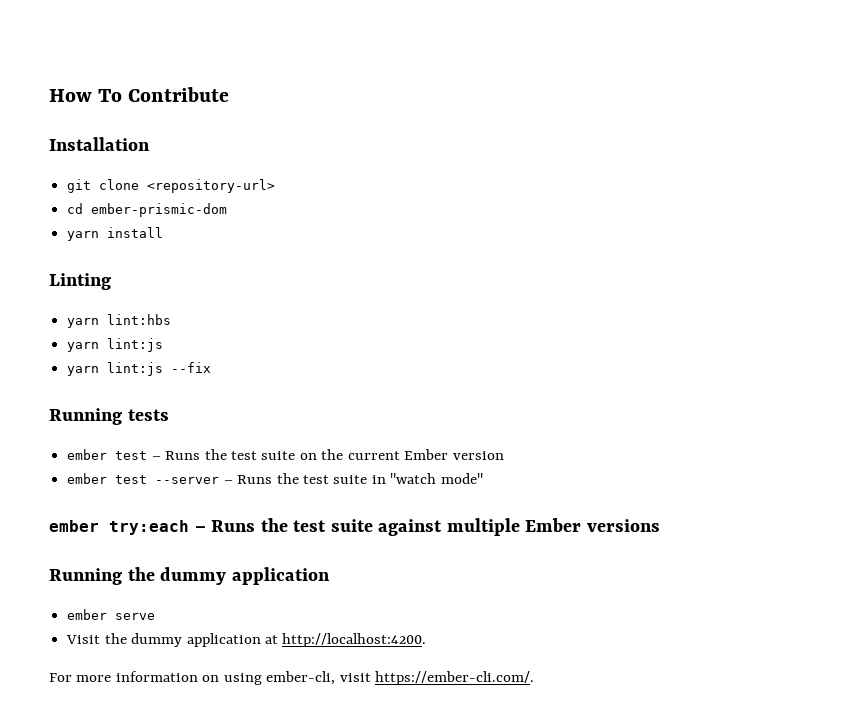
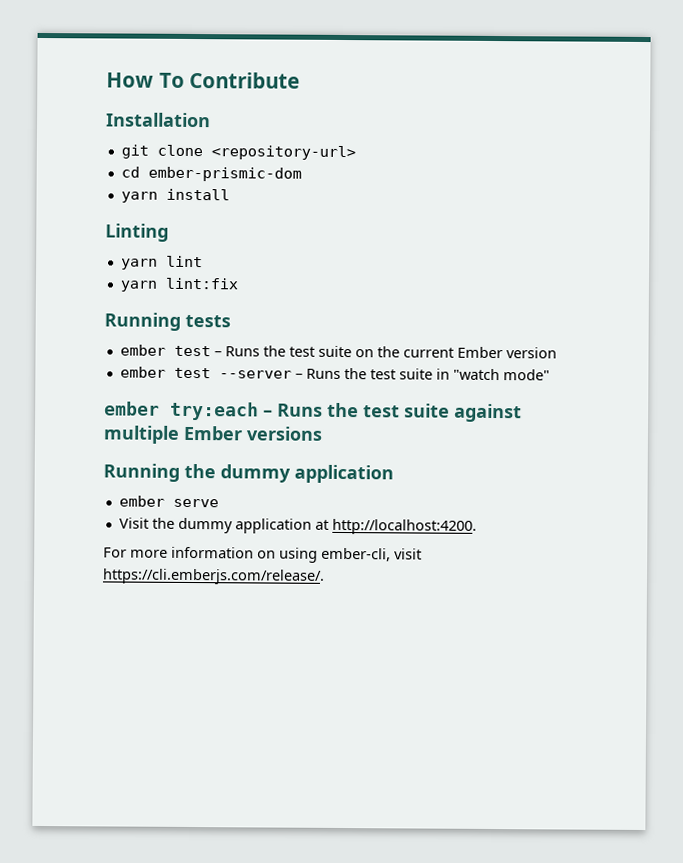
[107,314,172,325] [67,338,164,352] [67,362,212,376] lint:hbs // yarn lint:js // yarn lint:js --fix -> [165,255,203,268] [119,277,239,292] lint // yarn lint:fix
[375,671,535,685] https://ember-cli.com/. -> [102,568,325,585] https://cli.emberjs.com/release/.

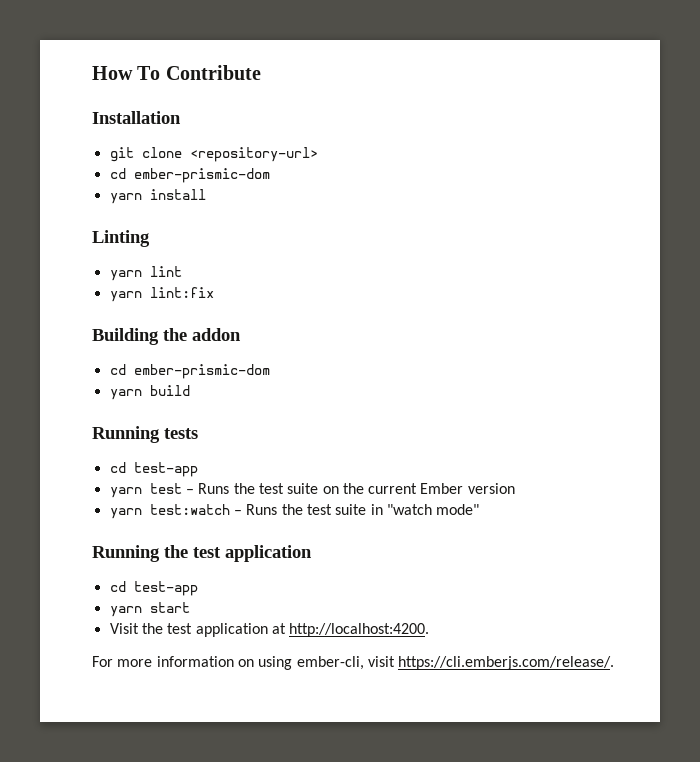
(239, 283) none -> [92,328,241,345] [109,364,270,379] [109,385,190,400] // Building the addon // cd ember-prismic-dom // yarn build
[119,344,166,356] ember -> [109,462,198,477] [109,487,142,498] cd test-app // yarn
[119,366,292,379] ember test --server -> [109,504,230,519] yarn test:watch
[104,401,522,423] [103,425,323,444] [103,463,394,484] [118,495,219,508] ember try:each – Runs the test suite against multiple Ember versions // Running the dummy application // ember serve -> [92,545,312,562] [109,581,198,596] [109,602,190,617] Running the test application // cd test-app // yarn start
[177,517,233,534] dummy -> [167,623,193,634] test

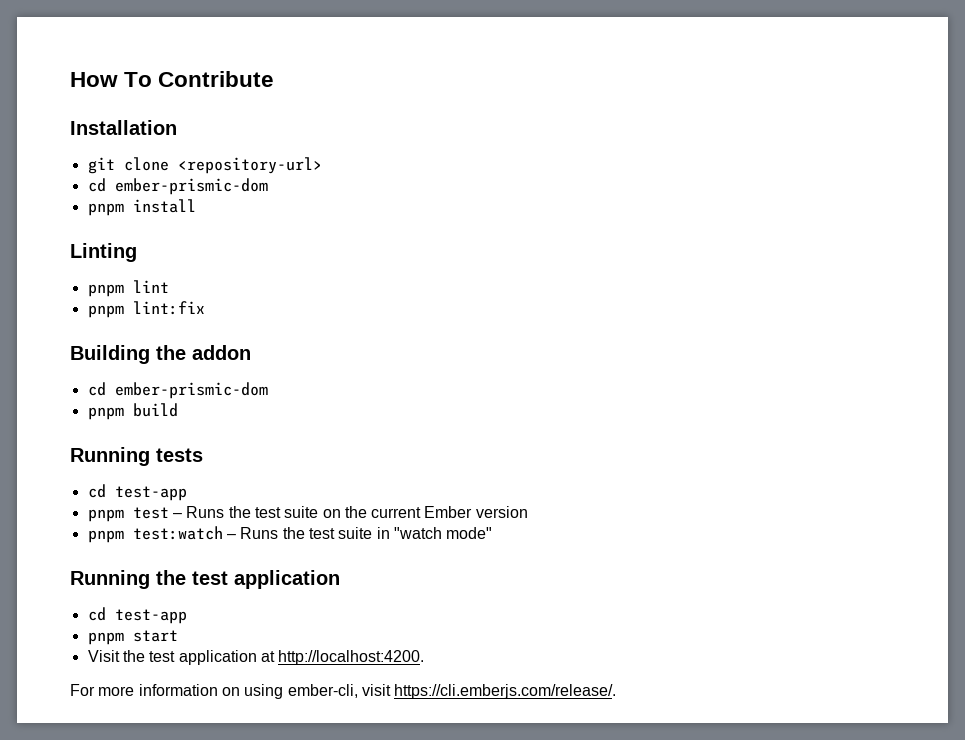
[109,193,142,204] yarn -> [87,203,124,216] pnpm
[109,270,142,281] yarn -> [87,284,124,297] pnpm
[109,291,142,302] yarn -> [87,305,124,318] pnpm
[109,389,142,400] yarn -> [87,407,124,420] pnpm
[109,487,142,498] yarn -> [87,509,124,522] pnpm
[109,508,142,519] yarn -> [87,530,124,543] pnpm
[109,606,142,617] yarn -> [87,632,124,645] pnpm

